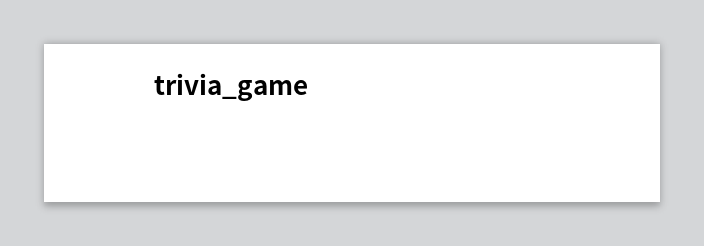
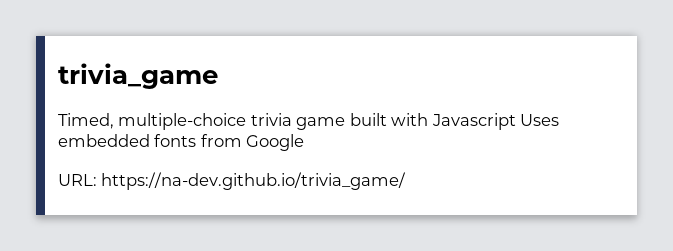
(308, 87) none -> [58,113,560,130] [58,134,305,151] [58,172,407,190] // Timed, multiple-choice trivia game built with Javascript Uses embedded fonts from Google // URL: https://na-dev.github.io/trivia_game/

